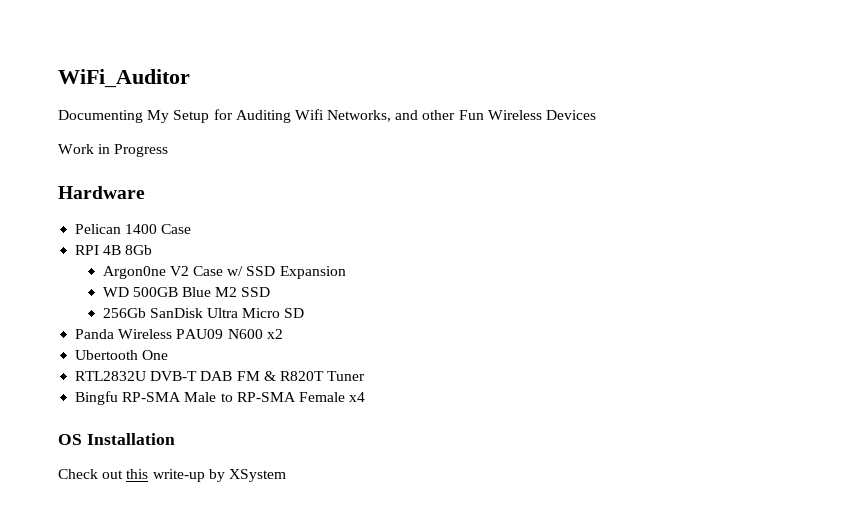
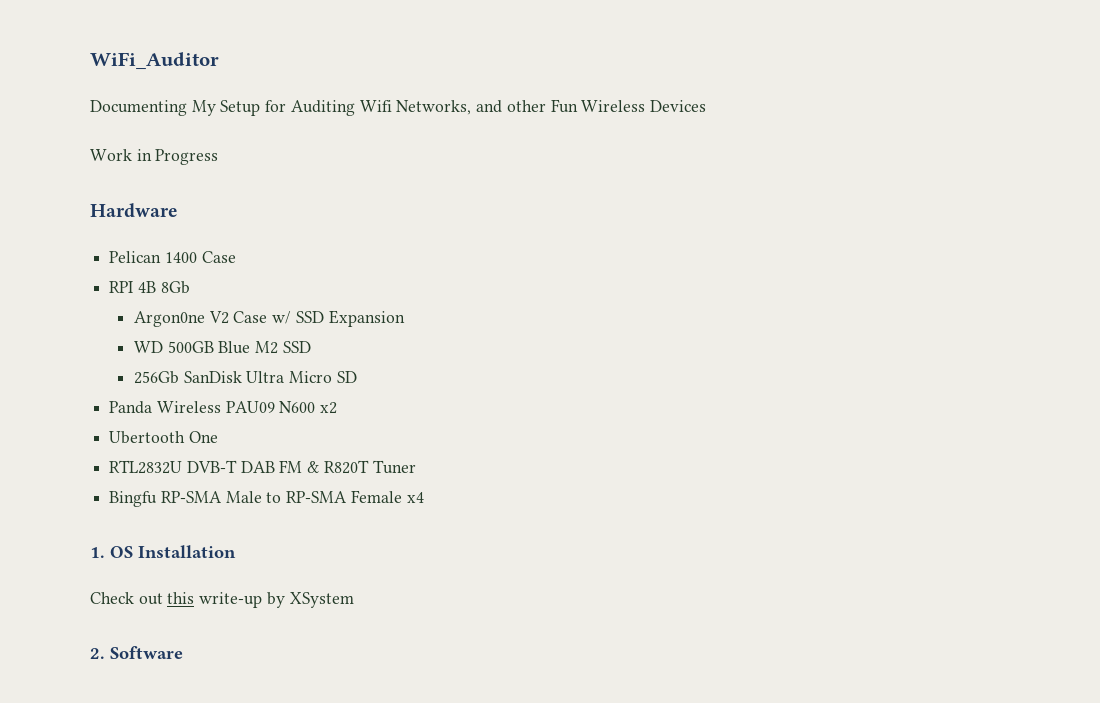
(366, 397) none -> [90,547,105,558] 1.
(286, 475) none -> [90,646,183,659] // 2. Software

